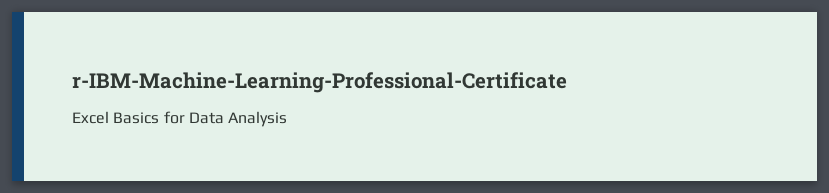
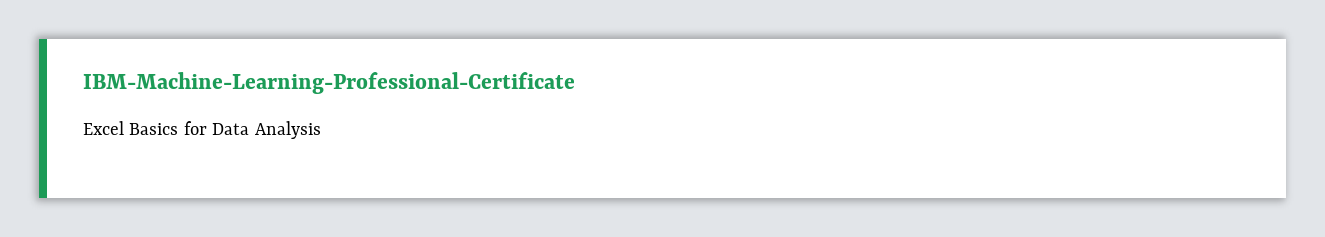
[72,72,567,93] r-IBM-Machine-Learning-Professional-Certificate -> [83,72,575,94] IBM-Machine-Learning-Professional-Certificate

